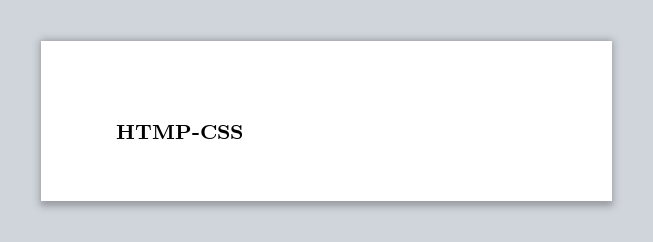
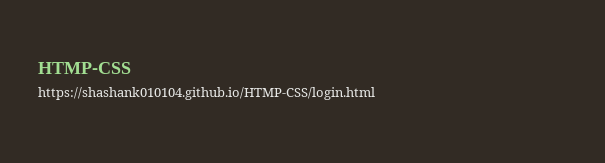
(243, 132) none -> [38,87,375,100] // https://shashank010104.github.io/HTMP-CSS/login.html

